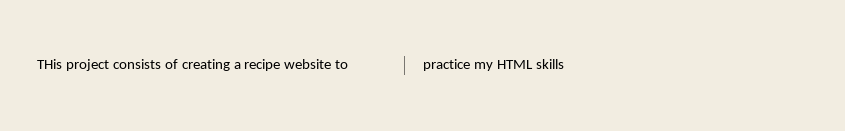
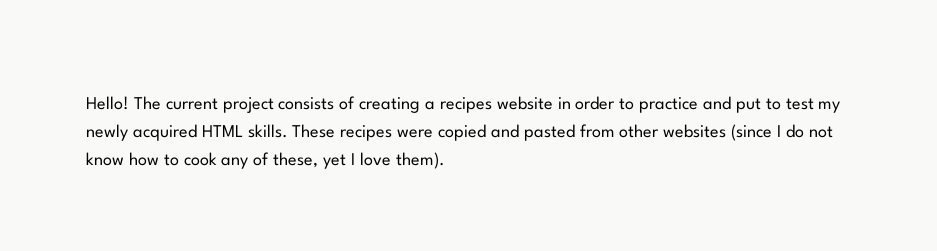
[37,59,62,69] THis -> [86,96,218,110] Hello! The current
[244,59,564,71] recipe website to practice my HTML skills -> [439,96,841,113] [86,124,833,141] [86,152,445,169] recipes website in order to practice and put to test my newly acquired HTML skills. These recipes were copied and pasted from other websites (since I do not know how to cook any of these, yet I love them).

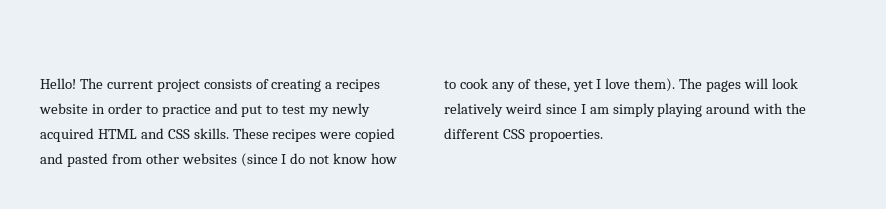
(243, 131) none -> [140,128,190,139] and CSS
(445, 160) none -> [679,78,798,92] [444,103,807,117] [444,128,603,142] The pages will look relatively weird since I am simply playing around with the different CSS propoerties.

